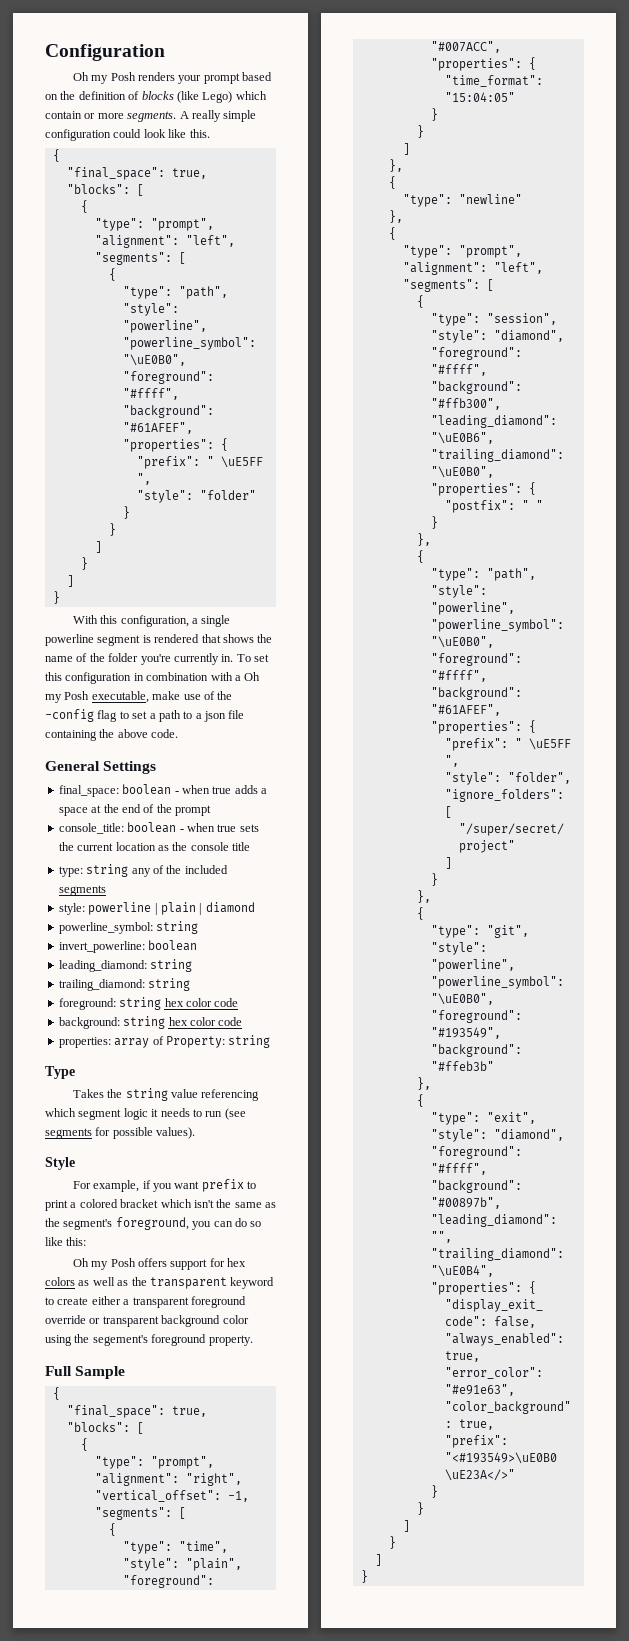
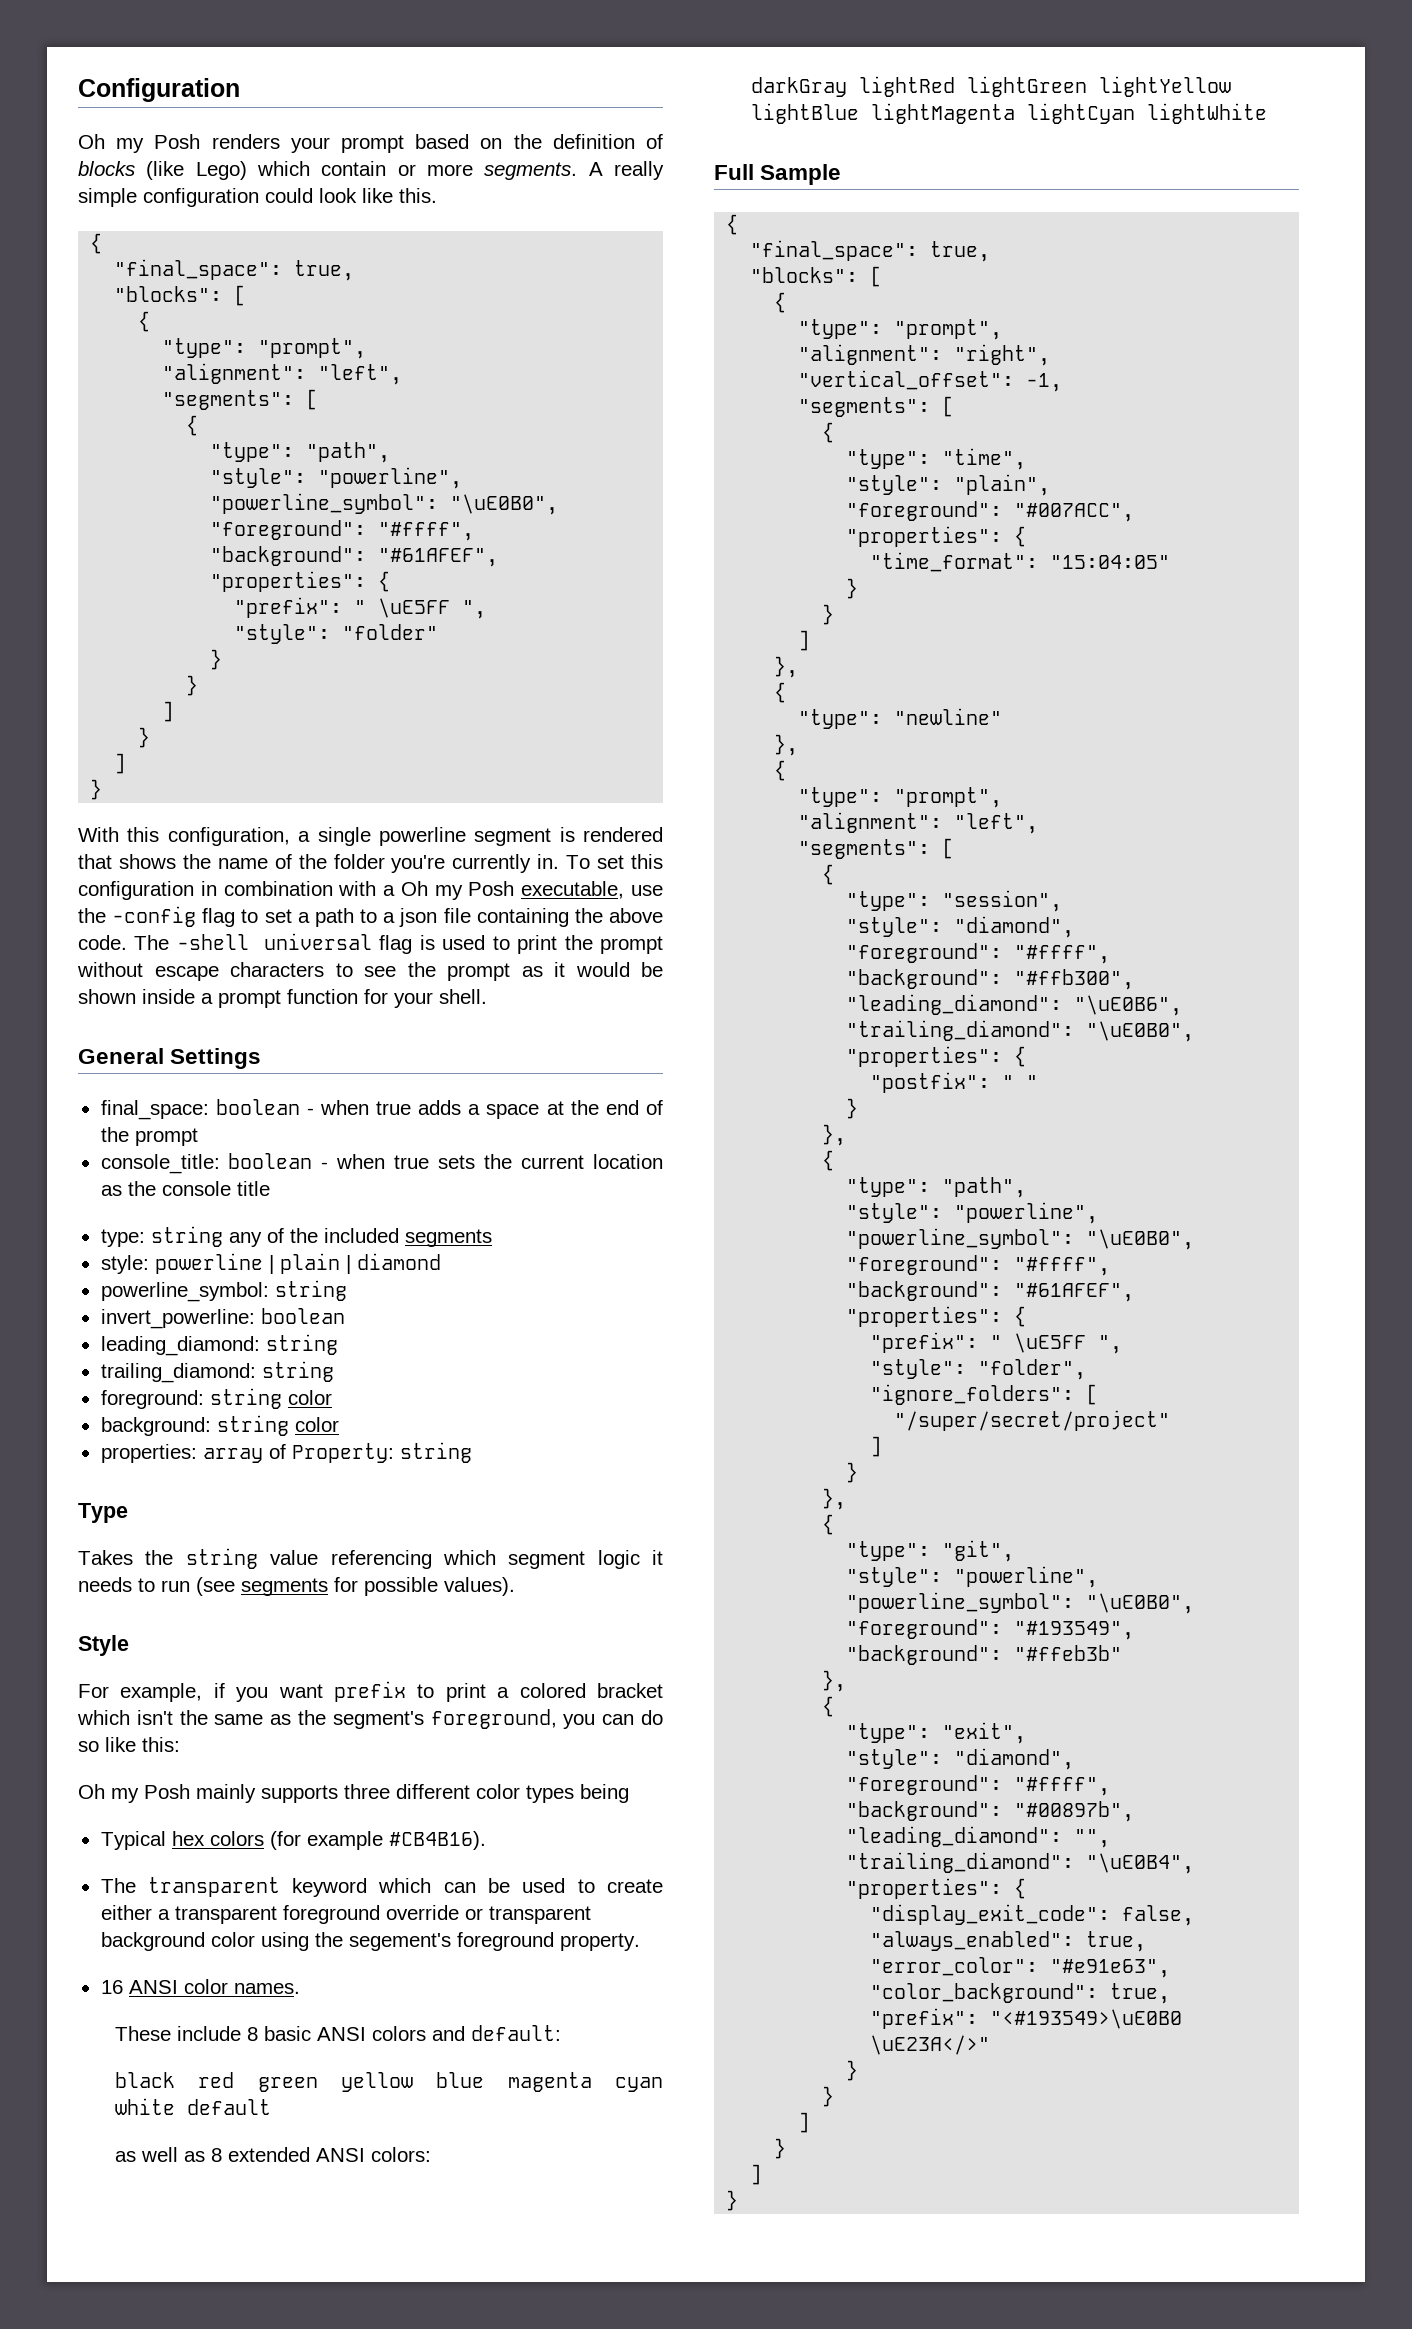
[152,691,215,700] make use of -> [631,885,663,896] use
(179, 733) none -> [134,933,663,954] [77,962,663,981] [78,989,487,1008] The -shell universal flag is used to print the prompt without escape characters to see the prompt as it would be shown inside a prompt function for your shell.
[164,998,239,1007] hex color code -> [287,1390,332,1405] color
[168,1017,243,1026] hex color code -> [294,1417,339,1432] color
[137,1258,246,1270] [45,1277,275,1289] offers support for hex colors as well as the transparent keyword -> [196,1784,629,1803] [100,1831,486,1850] [100,1877,566,1897] mainly supports three different color types being // Typical hex colors (for example #CB4B16). // The transparent keyword which can be used
(253, 1340) none -> [100,1979,300,1994] [114,2025,561,2041] [114,2072,663,2092] [114,2098,271,2115] [114,2147,431,2162] [750,76,1231,97] [750,103,1267,124] // 16 ANSI color names. // These include 8 basic ANSI colors and default: // black red green yellow blue magenta cyan white default // as well as 8 extended ANSI colors: // darkGray lightRed lightGreen lightYellow lightBlue lightMagenta lightCyan lightWhite

